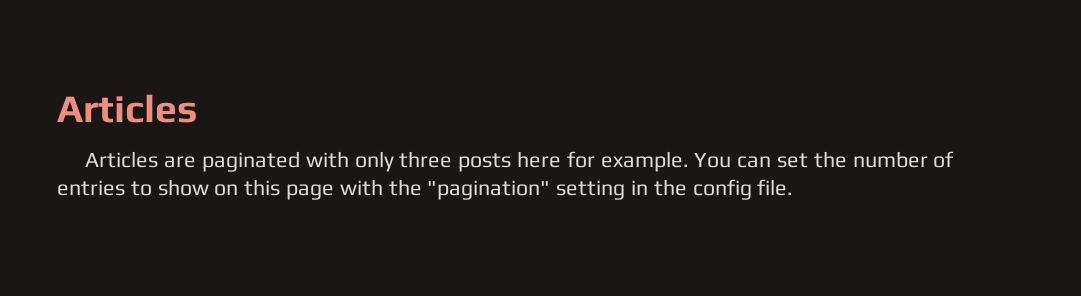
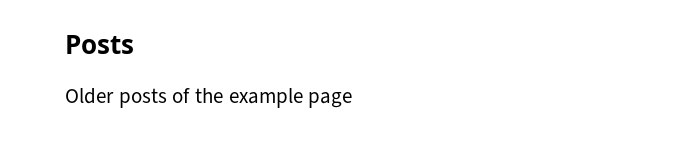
[57,94,197,123] [85,151,955,172] [57,179,794,200] Articles // Articles are paginated with only three posts here for example. You can set the number of entries to show on this page with the "pagination" setting in the config file. -> [65,35,134,54] [65,88,353,108] Posts // Older posts of the example page

